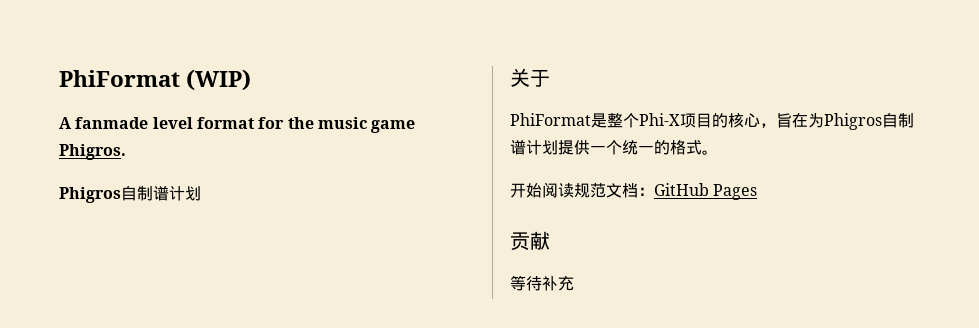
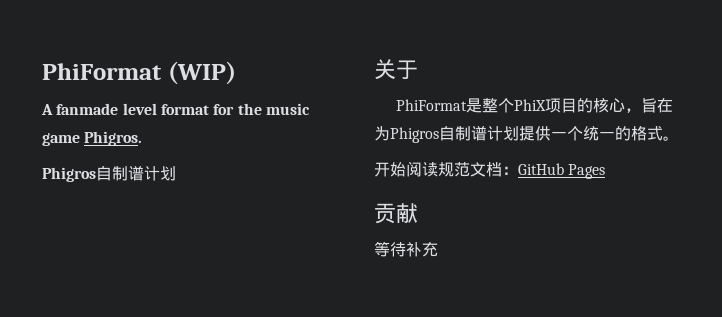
[639,113,680,126] Phi-X -> [513,99,546,111] PhiX

